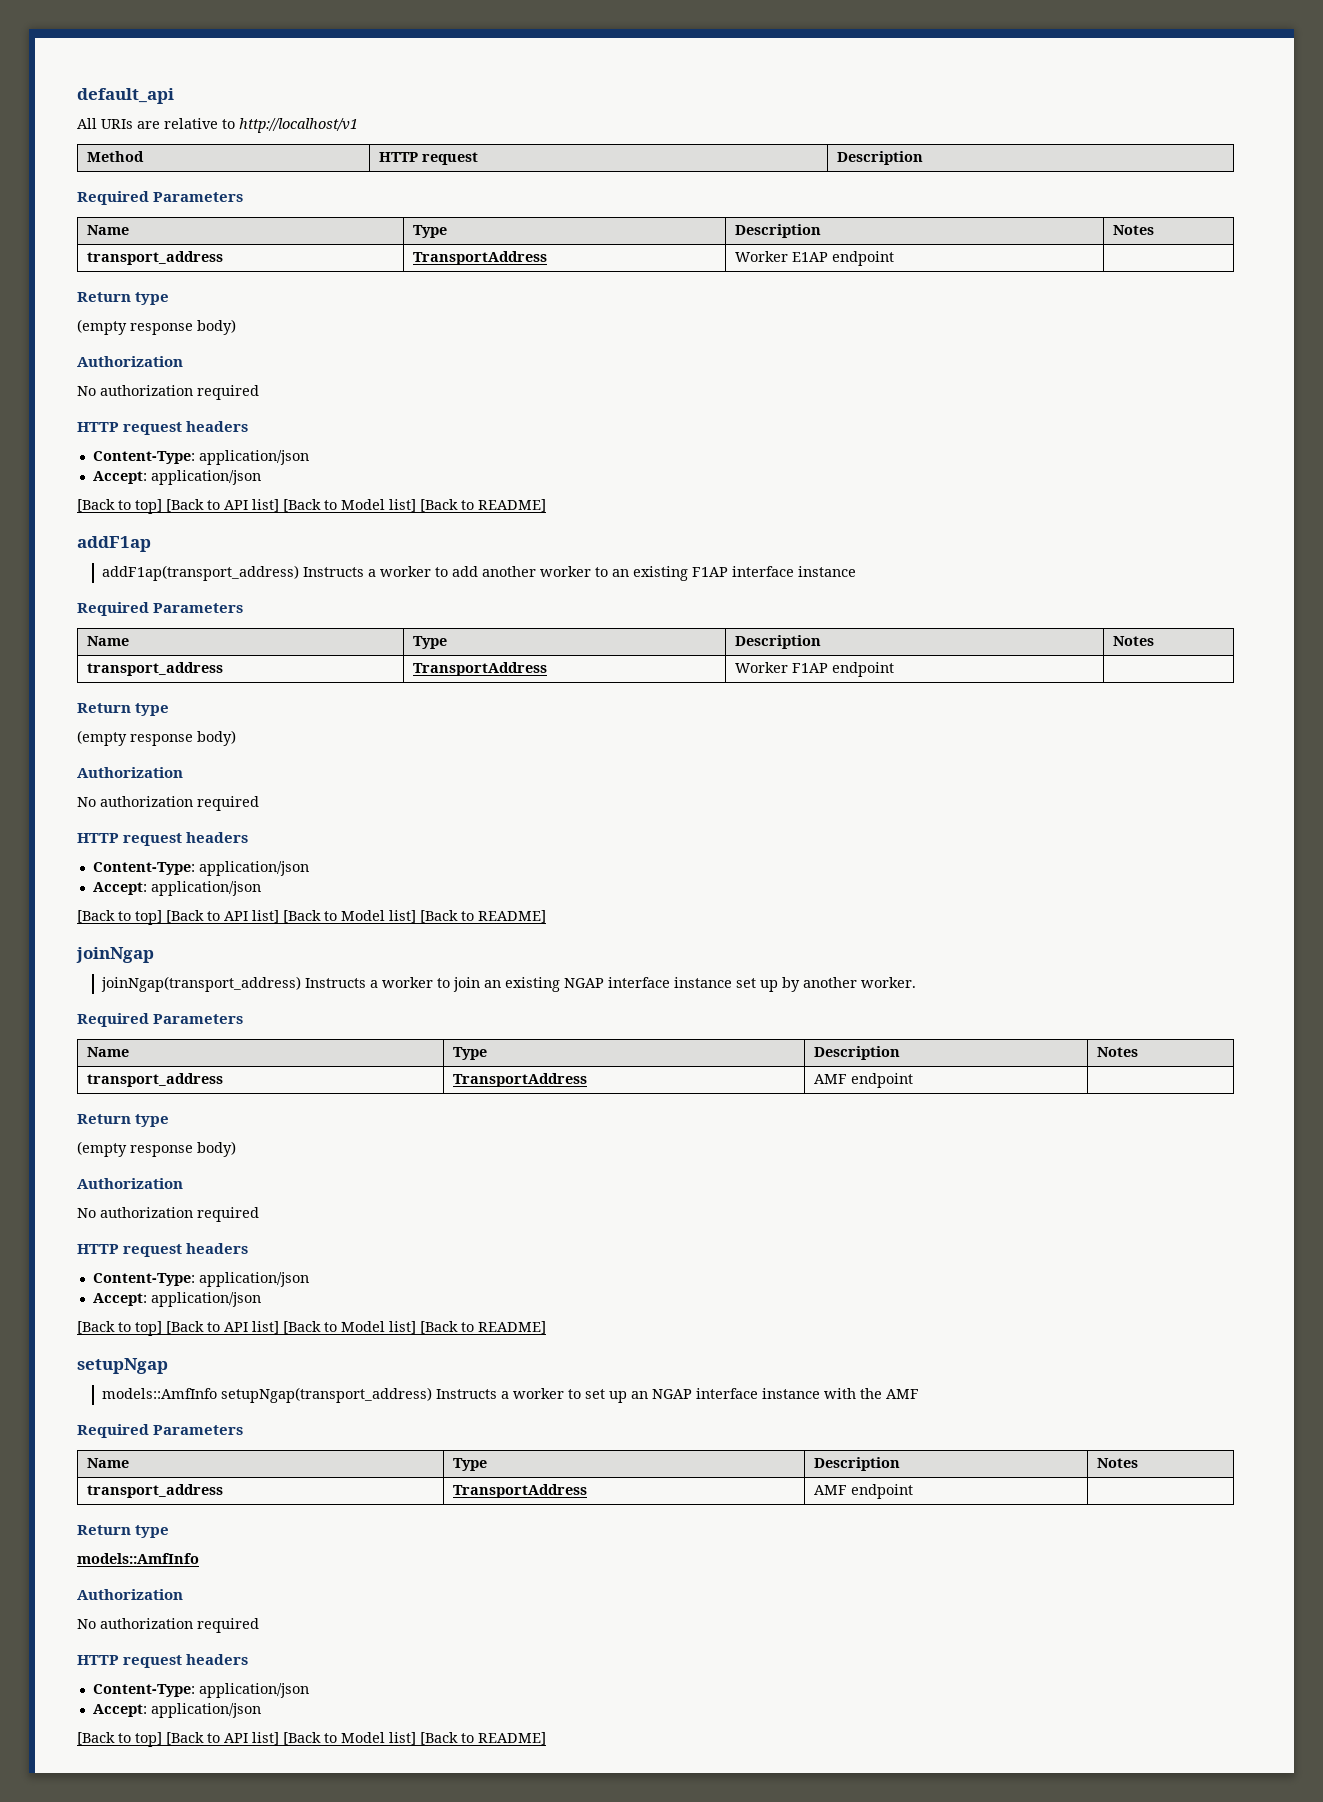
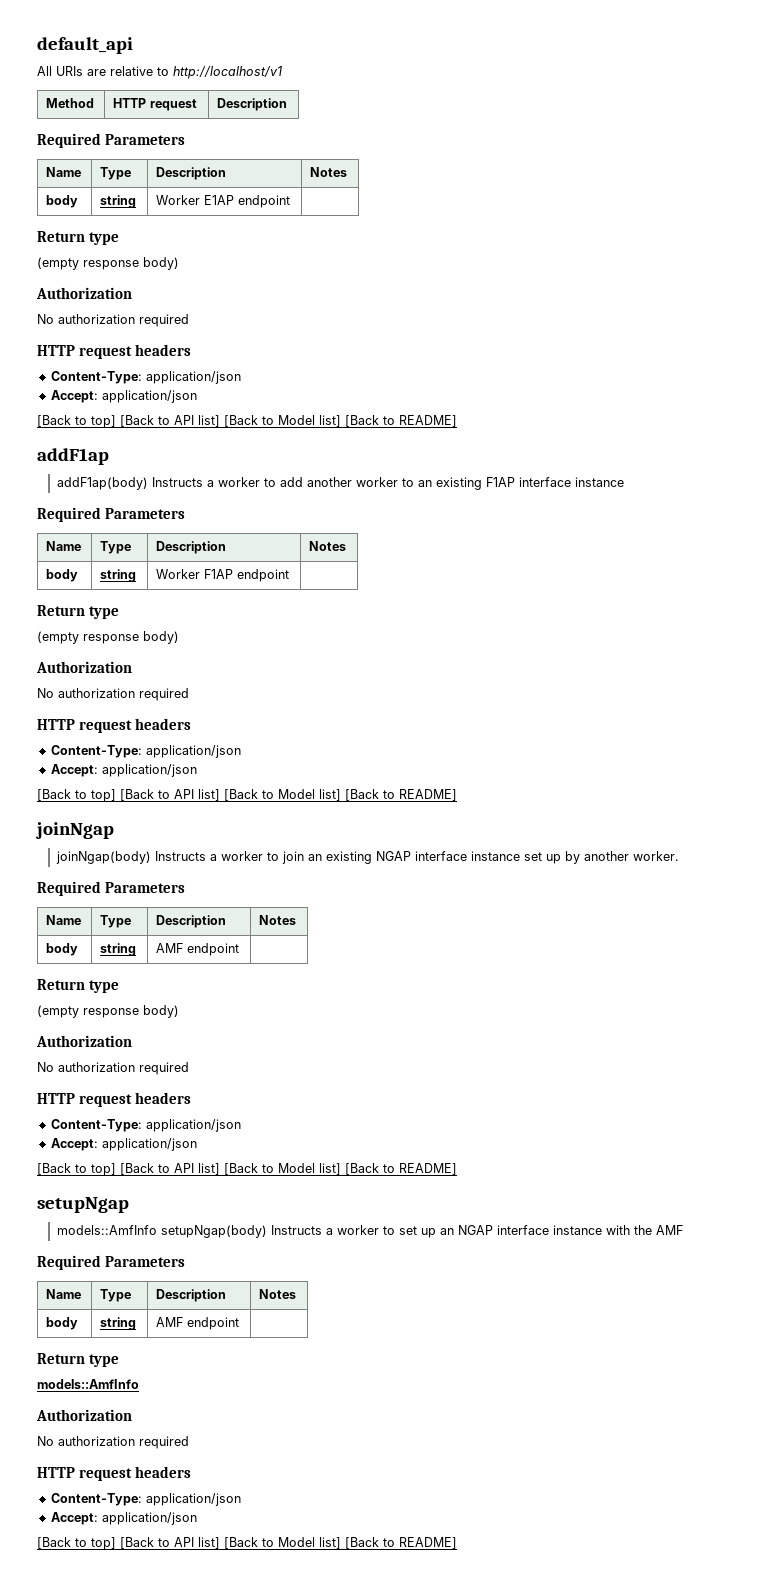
[87,251,224,265] [413,251,548,265] transport_address | TransportAddress -> [46,195,79,208] [100,195,137,208] body | string
[101,565,299,581] addF1ap(transport_address) -> [57,477,149,490] addF1ap(body)
[87,662,224,676] [413,662,548,676] transport_address | TransportAddress -> [46,569,79,582] [100,569,137,582] body | string
[100,976,301,992] joinNgap(transport_address) -> [56,851,152,864] joinNgap(body)
[87,1073,224,1087] [453,1073,588,1087] transport_address | TransportAddress -> [46,943,79,956] [100,943,137,956] body | string
[220,1387,432,1403] setupNgap(transport_address) -> [161,1225,268,1238] setupNgap(body)
[87,1484,224,1498] [453,1484,588,1498] transport_address | TransportAddress -> [46,1317,79,1330] [100,1317,137,1330] body | string

